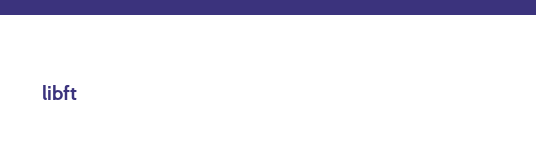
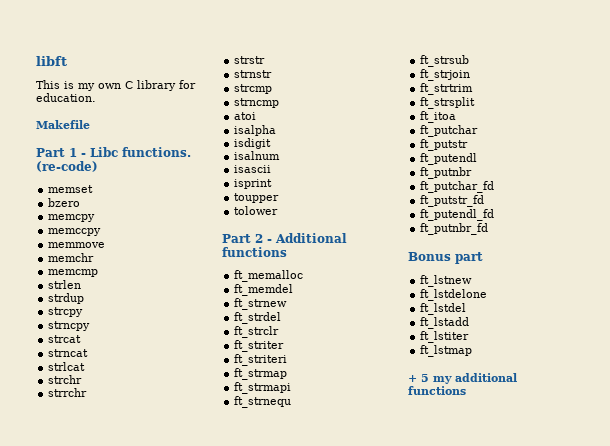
(77, 92) none -> [36,80,196,91] [36,93,96,102] [36,120,90,129] [36,147,191,157] [36,161,98,172] [48,185,94,193] [48,198,81,207] [48,214,96,222] [48,228,102,236] [48,242,106,248] [48,253,95,262] [48,269,99,277] [48,280,82,289] [48,293,85,304] [48,307,84,317] [48,321,91,331] [48,335,82,343] [48,349,89,357] [48,362,86,371] [48,375,83,384] [48,388,88,397] [234,56,266,64] [234,70,273,78] [234,84,273,94] [234,98,280,108] [234,112,257,120] [234,125,277,136] [234,138,272,149] [234,151,281,160] [234,165,272,173] [234,179,273,189] [234,193,280,203] [234,206,279,215] [222,233,347,243] [222,247,287,257] [234,270,304,282] [234,284,294,296] [234,298,288,310] [234,312,282,324] [234,326,280,338] [234,340,285,352] [234,354,288,366] [234,368,288,380] [234,382,292,394] [234,396,292,408] [420,55,470,67] [420,69,471,81] [420,83,474,95] [420,97,476,109] [420,111,457,123] [420,125,479,137] [420,139,469,151] [420,153,478,165] [420,167,473,179] [420,181,495,193] [420,195,485,207] [420,209,495,221] [420,223,489,235] [408,252,483,264] [420,275,473,287] [420,289,488,301] [420,303,467,315] [420,317,470,329] [420,331,470,343] [420,345,473,357] [408,373,517,384] [408,386,466,395] // This is my own C library for education. // Makefile // Part 1 - Libc functions. (re-code) // memset // bzero // memcpy // memccpy // memmove // memchr // memcmp // strlen // strdup // strcpy // strncpy // strcat // strncat // strlcat // strchr // strrchr // strstr // strnstr // strcmp // strncmp // atoi // isalpha // isdigit // isalnum // isascii // isprint // toupper // tolower // Part 2 - Additional functions // ft_memalloc // ft_memdel // ft_strnew // ft_strdel // ft_strclr // ft_striter // ft_striteri // ft_strmap // ft_strmapi // ft_strnequ // ft_strsub // ft_strjoin // ft_strtrim // ft_strsplit // ft_itoa // ft_putchar // ft_putstr // ft_putendl // ft_putnbr // ft_putchar_fd // ft_putstr_fd // ft_putendl_fd // ft_putnbr_fd // Bonus part // ft_lstnew // ft_lstdelone // ft_lstdel // ft_lstadd // ft_lstiter // ft_lstmap // + 5 my additional functions

